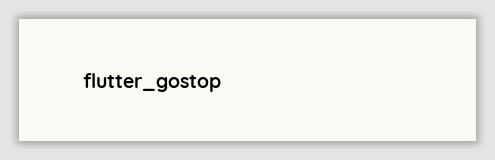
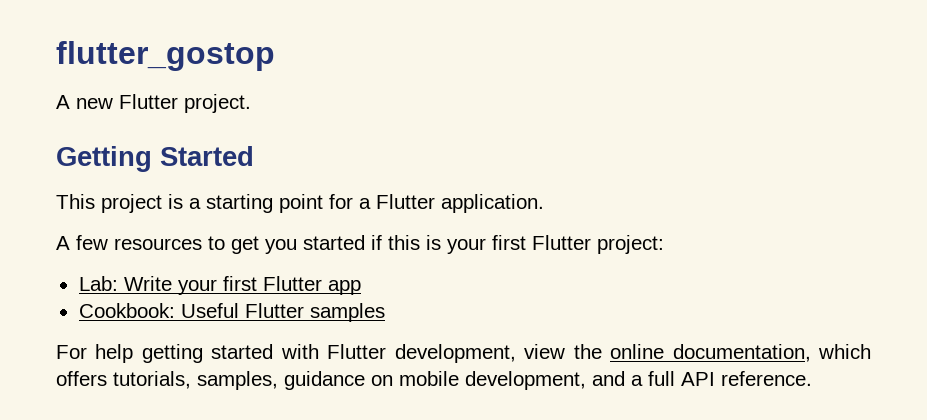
(221, 82) none -> [56,94,251,113] [56,146,254,172] [56,194,544,213] [56,235,664,254] [78,276,361,295] [78,303,385,322] [56,344,872,363] [56,371,812,390] // A new Flutter project. // Getting Started // This project is a starting point for a Flutter application. // A few resources to get you started if this is your first Flutter project: // Lab: Write your first Flutter app // Cookbook: Useful Flutter samples // For help getting started with Flutter development, view the online documentation, which offers tutorials, samples, guidance on mobile development, and a full API reference.

